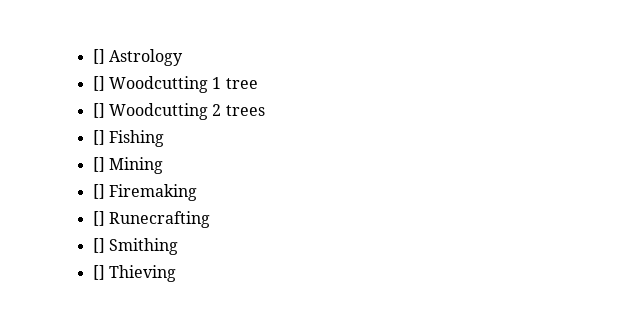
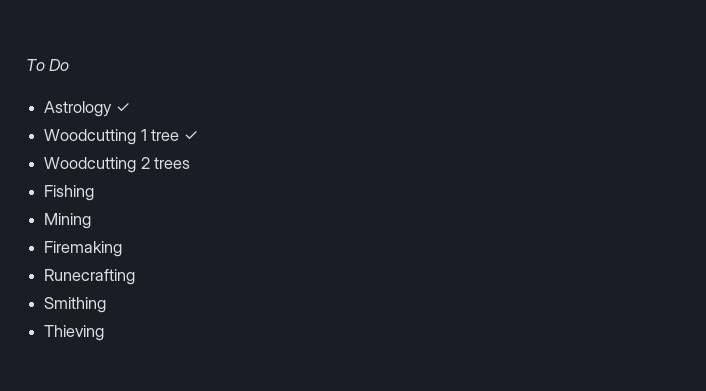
[92,49,105,64] [] -> [26,59,70,71] To Do //
[92,76,105,91] // [] -> [115,103,130,113] ✓ //
[92,103,105,118] // [] -> [183,131,198,141] ✓ //
[92,130,105,145] [] -> (191, 163) none
[92,157,105,172] [] -> (95, 193) none
[92,184,105,199] [] -> (92, 221) none
[92,211,105,226] [] -> (123, 249) none
[92,238,105,253] [] -> (136, 277) none
[92,265,105,280] [] -> (107, 305) none

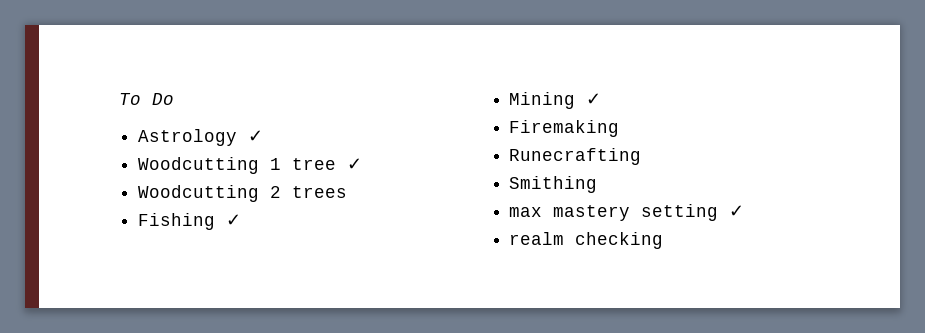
(95, 193) none -> [226,214,242,226] ✓
(92, 221) none -> [586,93,602,105] ✓
[44,325,105,341] Thieving -> [509,204,745,221] [509,232,664,249] max mastery setting ✓ // realm checking

